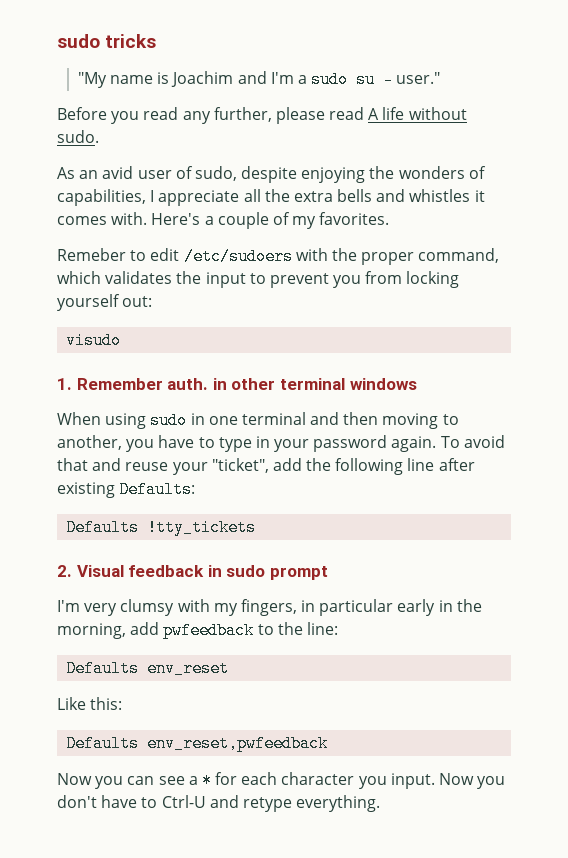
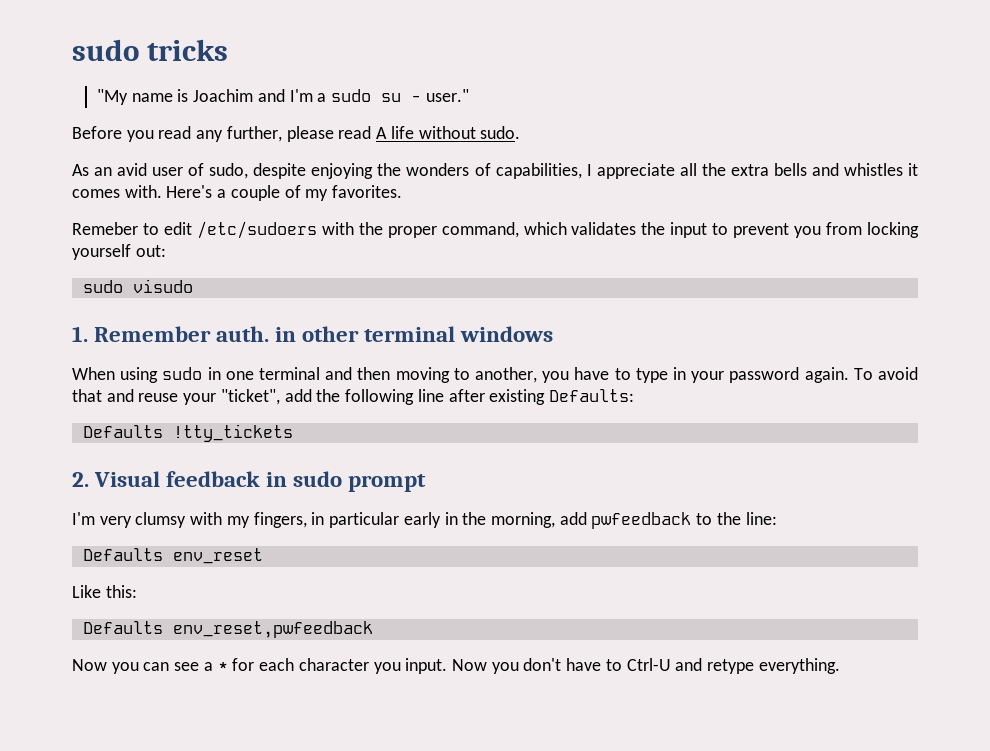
(153, 301) none -> [82,280,123,293] sudo

